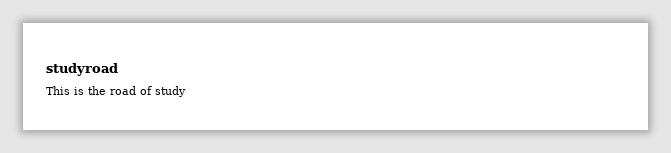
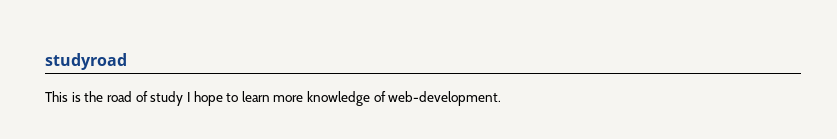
(186, 91) none -> [186,91,502,106] I hope to learn more knowledge of web-development.

